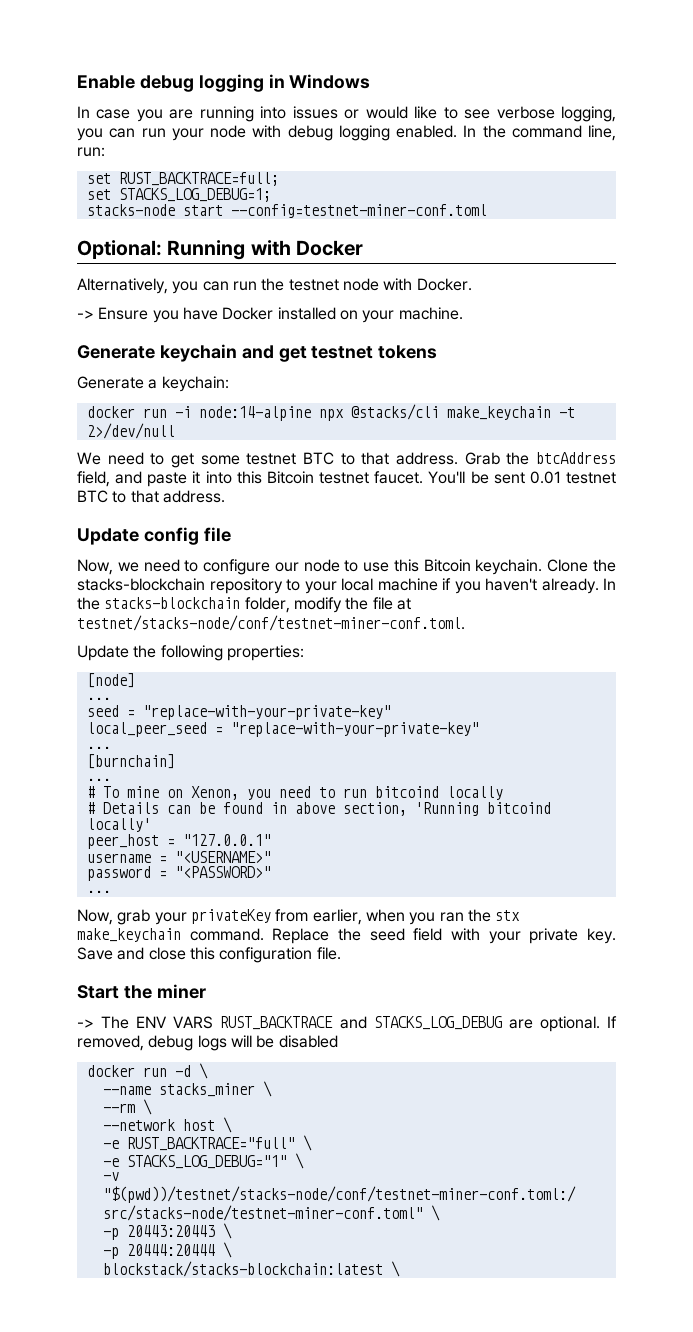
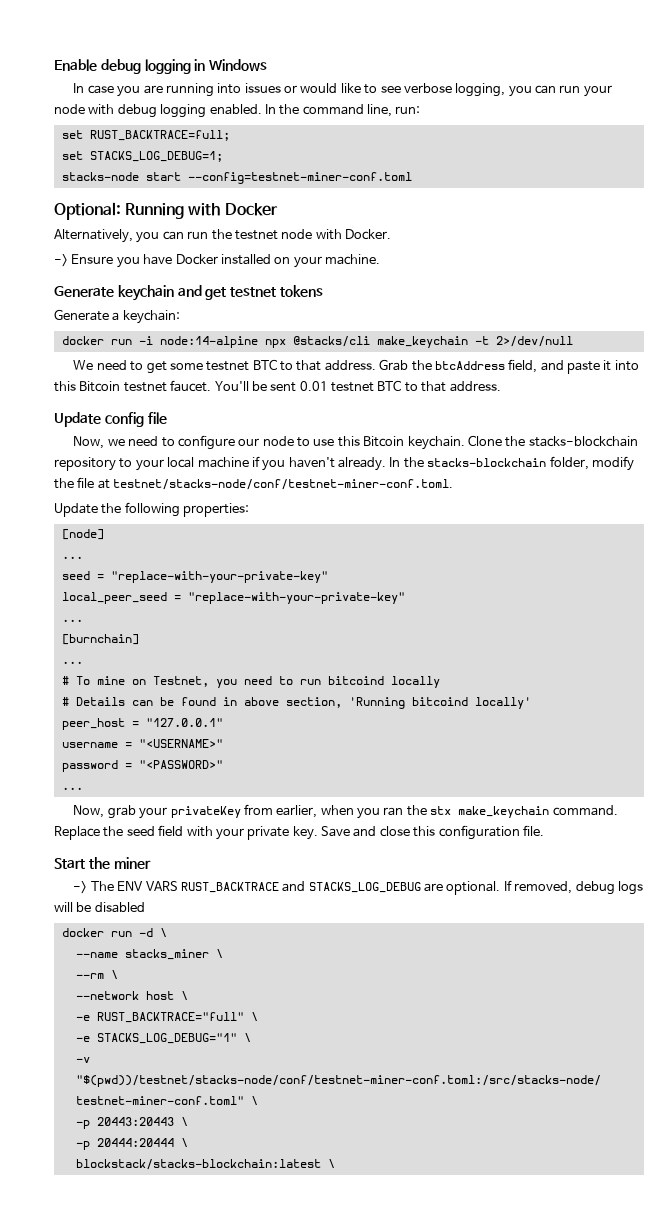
[190,786,239,800] Xenon, -> [152,676,209,687] Testnet,

